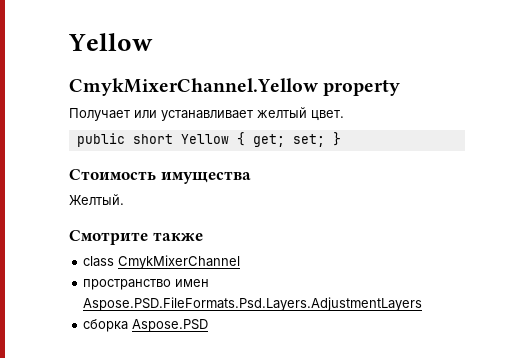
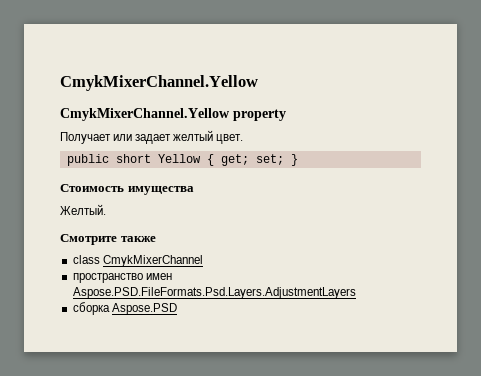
[68,33,153,51] Yellow -> [60,75,258,91] CmykMixerChannel.Yellow
[161,110,253,121] устанавливает -> [135,134,172,144] задает

